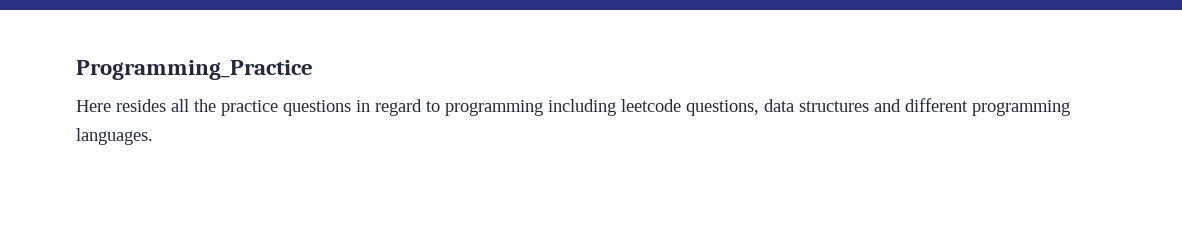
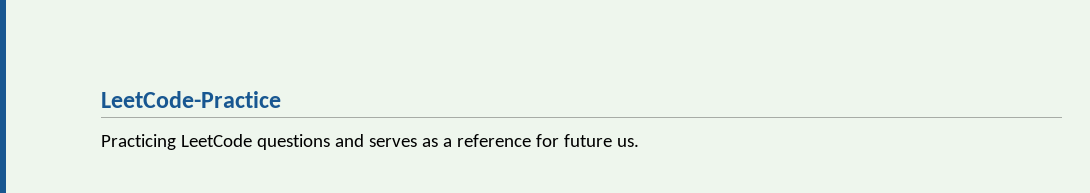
[76,60,313,80] [76,98,1070,116] [76,128,153,145] Programming_Practice // Here resides all the practice questions in regard to programming including leetcode questions, data structures and different programming languages. -> [101,91,281,108] [101,134,639,150] LeetCode-Practice // Practicing LeetCode questions and serves as a reference for future us.

